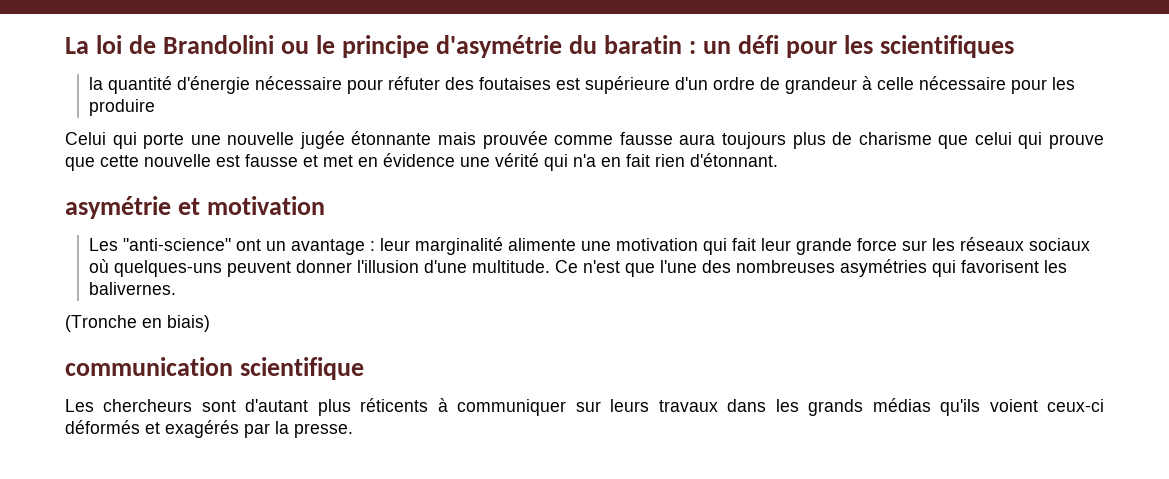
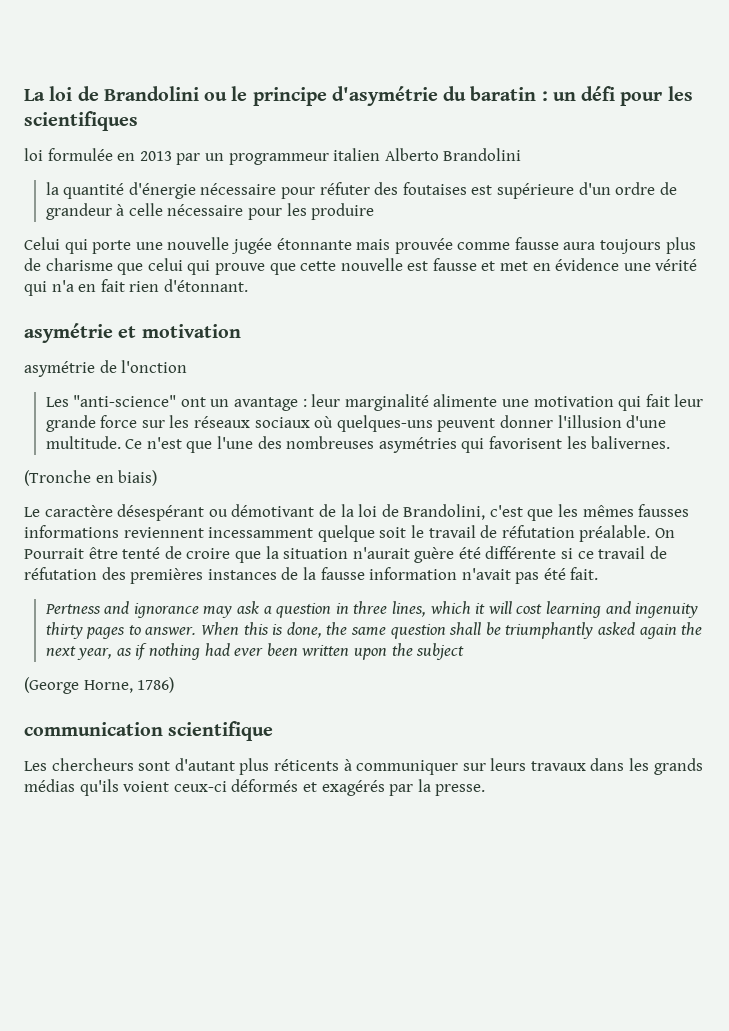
(1015, 46) none -> [24,148,522,165] // loi formulée en 2013 par un programmeur italien Alberto Brandolini
(326, 205) none -> [24,360,188,377] // asymétrie de l'onction
(210, 323) none -> [24,504,690,521] [24,525,675,542] [24,546,667,563] [24,567,599,584] [44,601,699,618] [45,622,703,639] [45,643,465,660] [24,677,175,694] // Le caractère désespérant ou démotivant de la loi de Brandolini, c'est que les mêmes fausses informations reviennent incessamment quelque soit le travail de réfutation préalable. On Pourrait être tenté de croire que la situation n'aurait guère été différente si ce travail de réfutation des premières instances de la fausse information n'avait pas été fait. // Pertness and ignorance may ask a question in three lines, which it will cost learning and ingenuity thirty pages to answer. When this is done, the same question shall be triumphantly asked again the next year, as if nothing had ever been written upon the subject // (George Horne, 1786)

